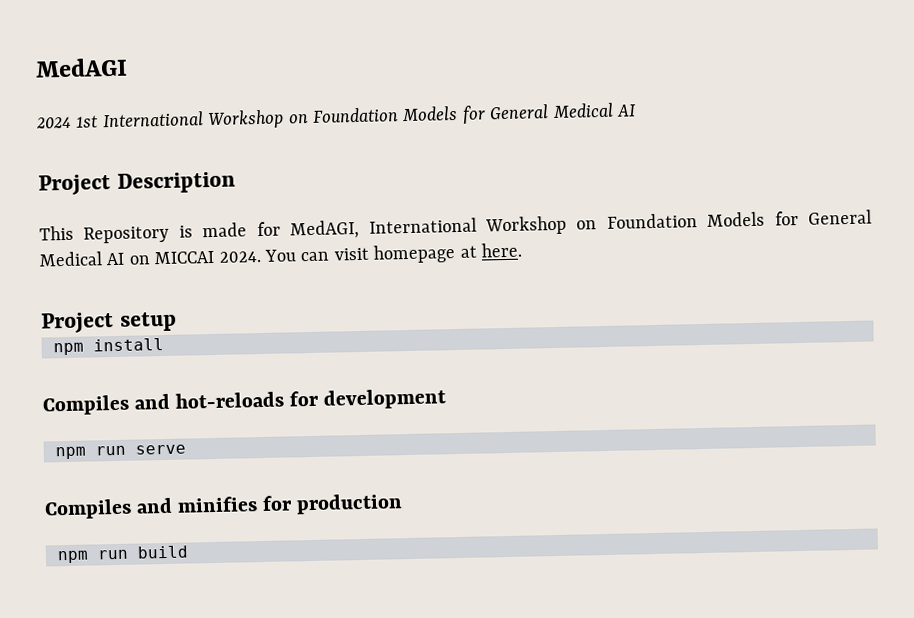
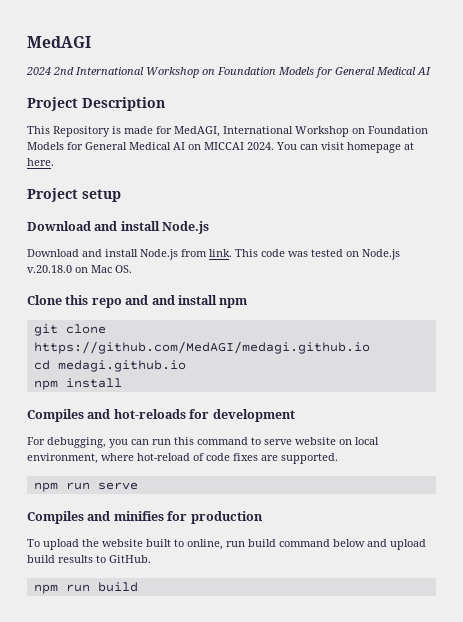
[75,115,99,128] 1st -> [53,67,74,75] 2nd
(177, 321) none -> [27,221,210,234] [27,249,400,260] [27,265,132,273] [27,295,248,308] [33,324,106,336] [33,341,370,354] [33,360,186,372] // Download and install Node.js // Download and install Node.js from link. This code was tested on Node.js v.20.18.0 on Mac OS. // Clone this repo and and install npm // git clone https://github.com/MedAGI/medagi.github.io // cd medagi.github.io
(448, 399) none -> [27,437,379,448] [27,453,338,464] // For debugging, you can run this command to serve website on local environment, where hot-reload of code fixes are supported.
(404, 504) none -> [27,539,426,550] [27,555,151,563] // To upload the website built to online, run build command below and upload build results to GitHub.

